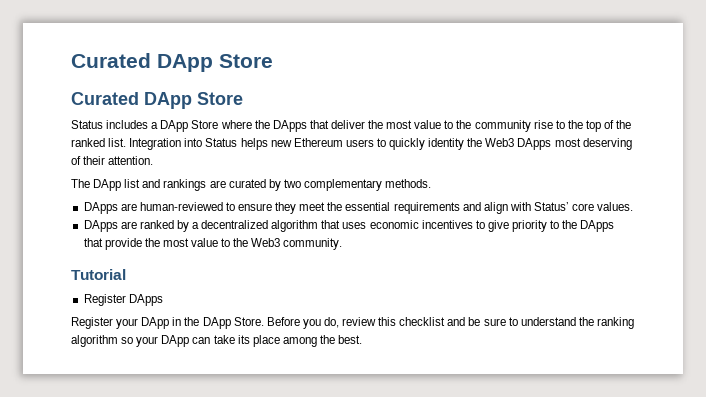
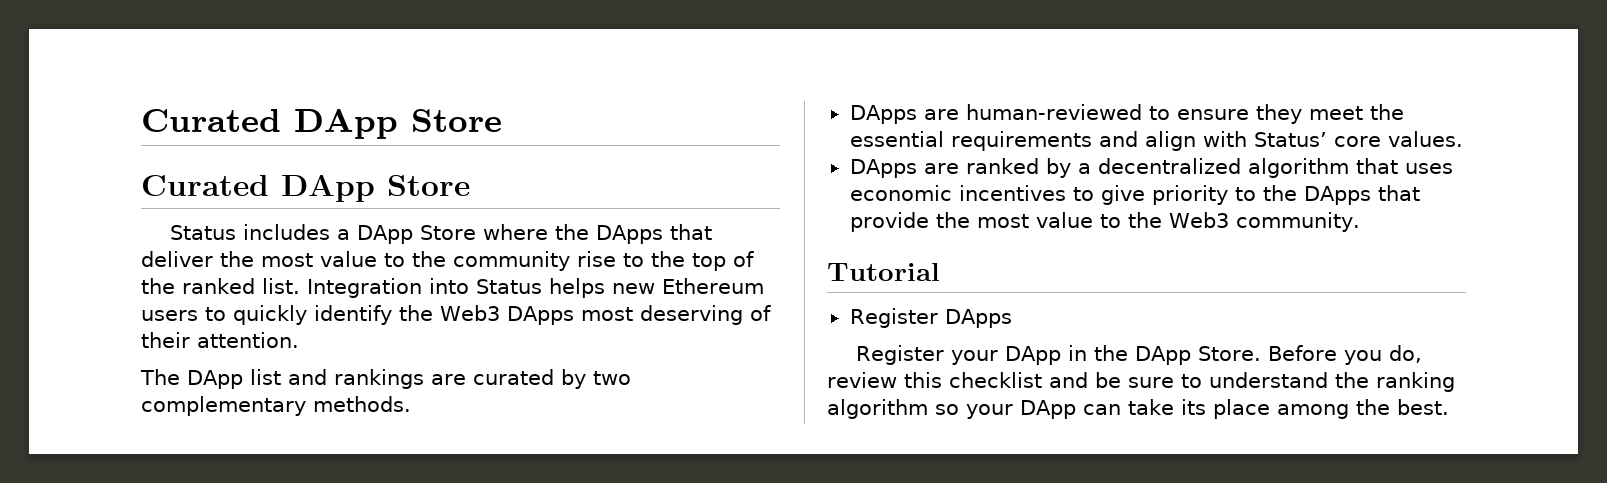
[428,138,465,150] identity -> [314,305,392,325] identify

